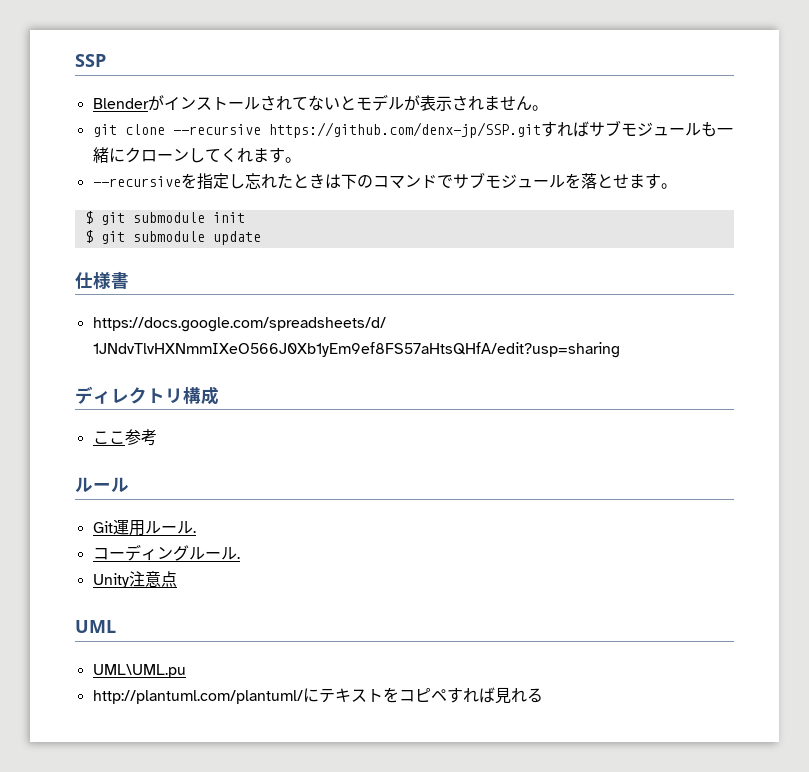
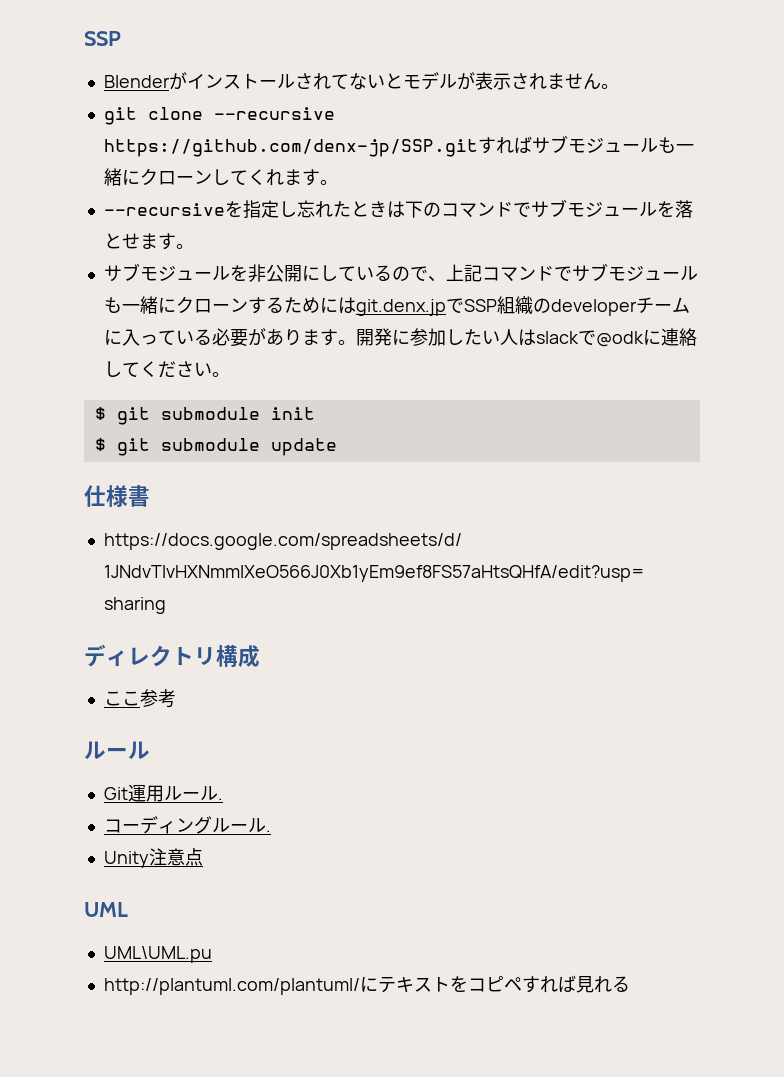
(677, 186) none -> [103,263,698,282] [103,296,690,316] [103,328,697,347] [103,361,230,378] // サブモジュールを非公開にしているので、上記コマンドでサブモジュールも一緒にクローンするためにはgit.denx.jpでSSP組織のdeveloperチームに入っている必要があります。開発に参加したい人はslackで@odkに連絡してください。

